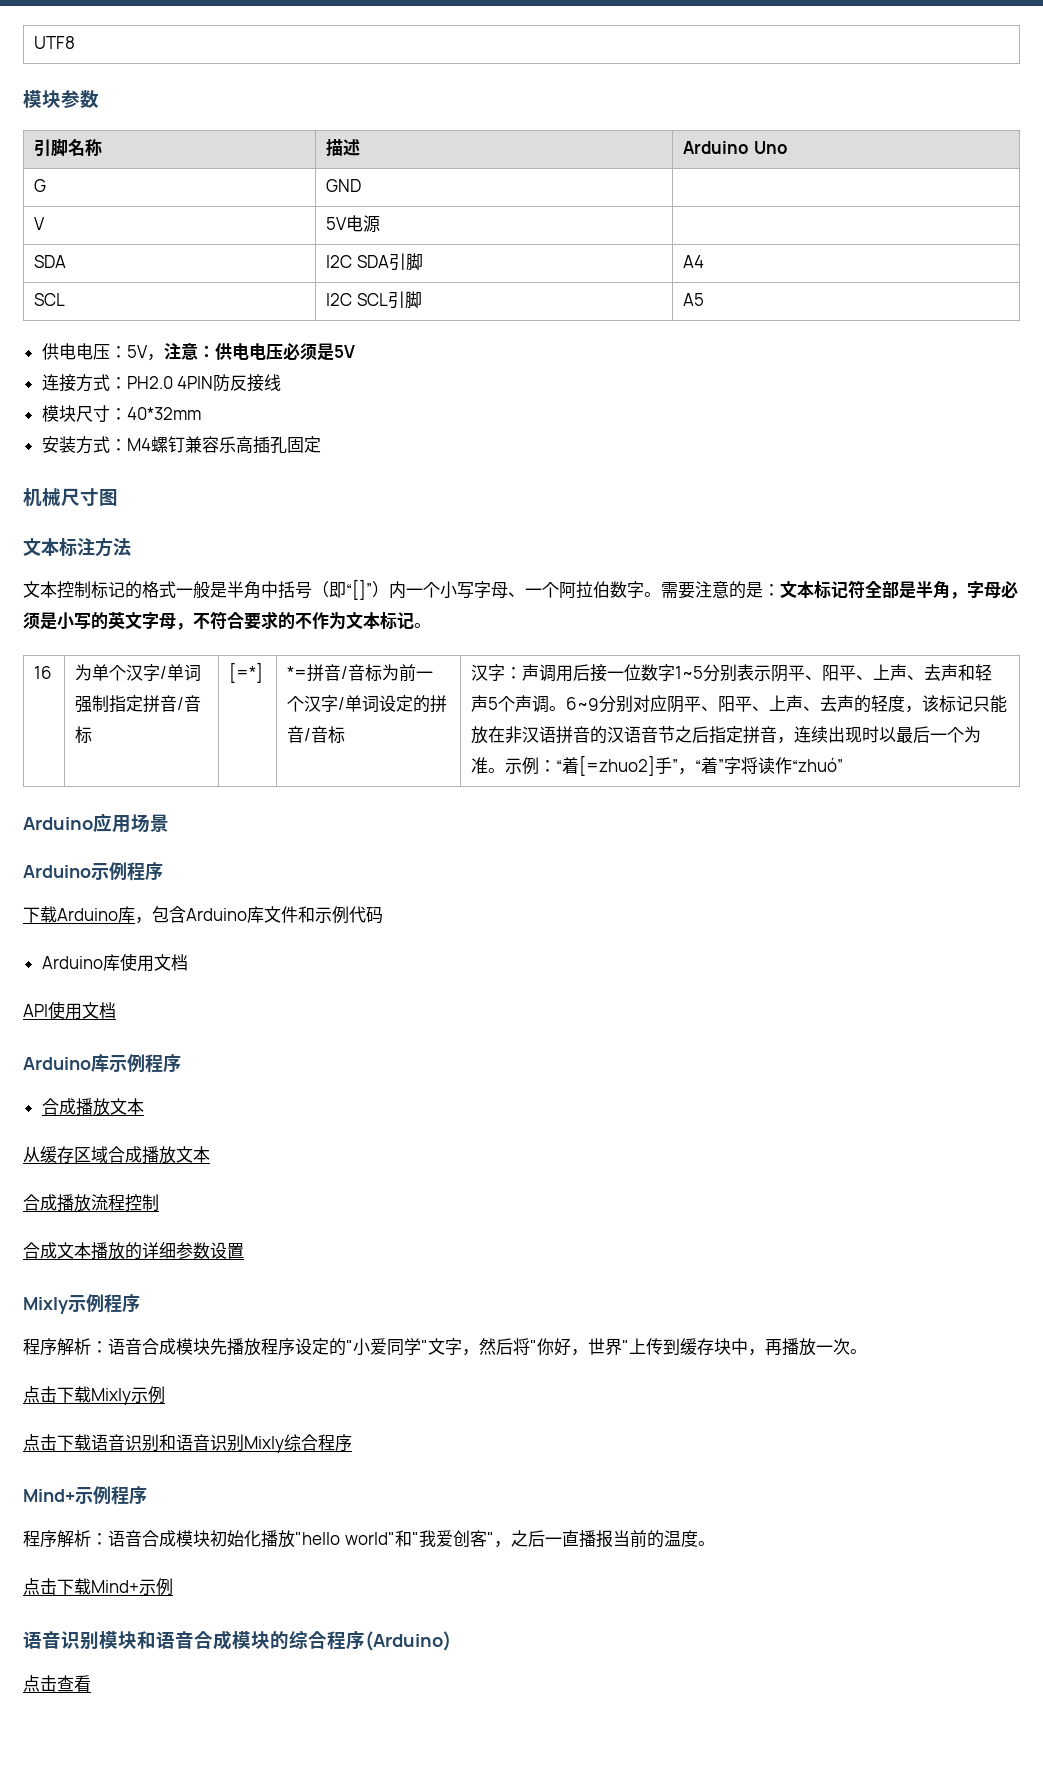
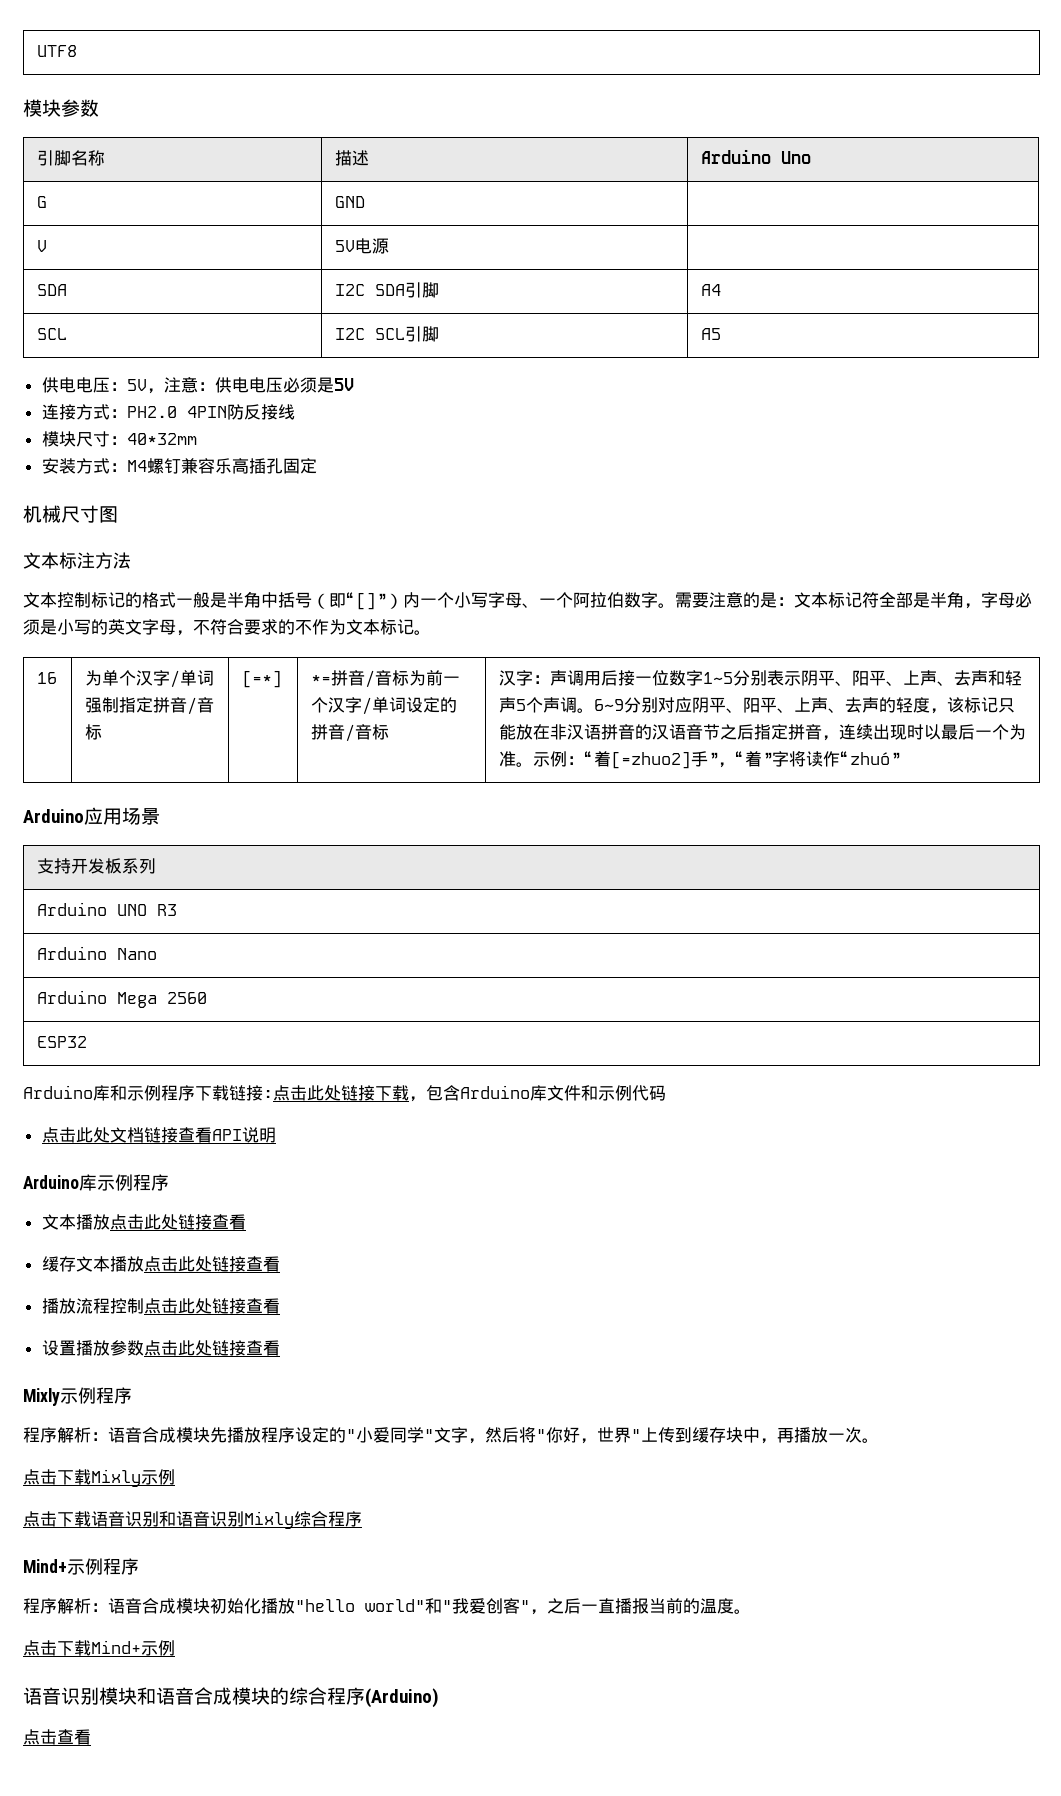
[23,862,163,881] [23,906,135,923] // Arduino示例程序 // 下载Arduino库 -> [36,858,156,874] [36,902,177,916] [36,946,157,960] [36,990,207,1008] [36,1036,87,1048] [23,1085,409,1101] // 支持开发板系列 // Arduino UNO R3 // Arduino Nano // Arduino Mega 2560 // ESP32 // Arduino库和示例程序下载链接:点击此处链接下载
[41,953,188,972] [23,1001,116,1020] Arduino库使用文档 // API使用文档 -> [41,1127,276,1143] 点击此处文档链接查看API说明
[41,1098,144,1116] [23,1146,210,1164] [23,1194,159,1212] [23,1242,244,1260] 合成播放文本 // 从缓存区域合成播放文本 // 合成播放流程控制 // 合成文本播放的详细参数设置 -> [41,1214,246,1230] [41,1256,280,1272] [41,1298,280,1314] [41,1340,280,1356] 文本播放点击此处链接查看 // 缓存文本播放点击此处链接查看 // 播放流程控制点击此处链接查看 // 设置播放参数点击此处链接查看

